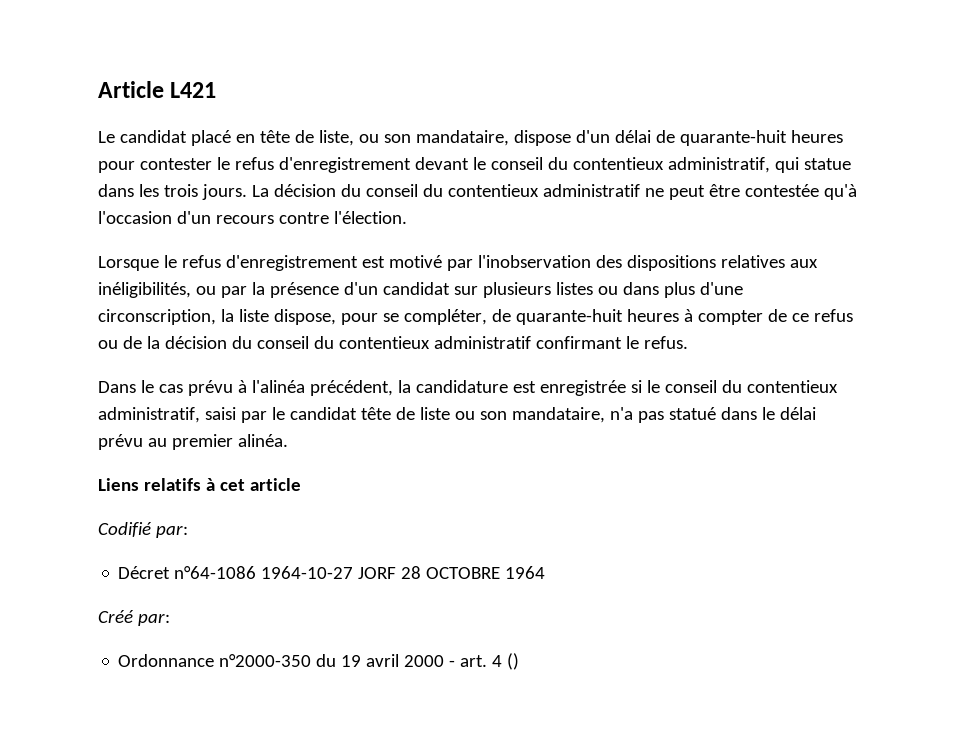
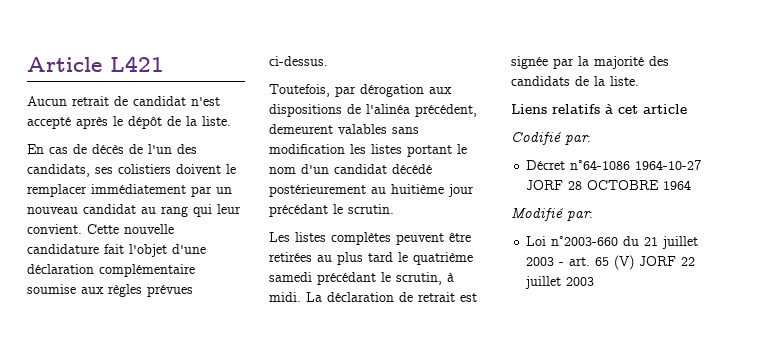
[98,130,843,146] [98,157,851,173] [98,184,857,200] [98,211,407,224] [98,255,818,271] [98,282,743,298] [98,309,853,325] [98,336,688,349] [98,380,838,396] [98,407,816,423] [98,434,288,450] Le candidat placé en tête de liste, ou son mandataire, dispose d'un délai de quarante-huit heures pour contester le refus d'enregistrement devant le conseil du contentieux administratif, qui statue dans les trois jours. La décision du conseil du contentieux administratif ne peut être contestée qu'à l'occasion d'un recours contre l'élection. // Lorsque le refus d'enregistrement est motivé par l'inobservation des dispositions relatives aux inéligibilités, ou par la présence d'un candidat sur plusieurs listes ou dans plus d'une circonscription, la liste dispose, pour se compléter, de quarante-huit heures à compter de ce refus ou de la décision du conseil du contentieux administratif confirmant le refus. // Dans le cas prévu à l'alinéa précédent, la candidature est enregistrée si le conseil du contentieux administratif, saisi par le candidat tête de liste ou son mandataire, n'a pas statué dans le délai prévu au premier alinéa. -> [27,96,220,106] [27,116,231,129] [27,144,197,154] [27,164,236,177] [27,184,232,197] [27,204,241,217] [27,224,174,234] [27,244,206,257] [27,264,195,277] [27,284,193,297] [269,56,328,66] [269,84,452,97] [269,104,477,117] [269,124,419,134] [269,144,467,157] [269,164,432,174] [269,184,474,197] [269,204,394,217] [269,232,471,245] [269,252,473,265] [269,272,454,285] [269,292,477,302] [511,56,669,69] [511,76,639,86] Aucun retrait de candidat n'est accepté après le dépôt de la liste. // En cas de décès de l'un des candidats, ses colistiers doivent le remplacer immédiatement par un nouveau candidat au rang qui leur convient. Cette nouvelle candidature fait l'objet d'une déclaration complémentaire soumise aux règles prévues ci-dessus. // Toutefois, par dérogation aux dispositions de l'alinéa précédent, demeurent valables sans modification les listes portant le nom d'un candidat décédé postérieurement au huitième jour précédant le scrutin. // Les listes complètes peuvent être retirées au plus tard le quatrième samedi précédant le scrutin, à midi. La déclaration de retrait est signée par la majorité des candidats de la liste.
[98,610,170,626] [118,653,520,670] Créé par: // Ordonnance n°2000-350 du 19 avril 2000 - art. 4 () -> [511,207,593,221] [526,236,699,249] [526,255,696,270] [525,276,595,289] Modifié par: // Loi n°2003-660 du 21 juillet 2003 - art. 65 (V) JORF 22 juillet 2003

